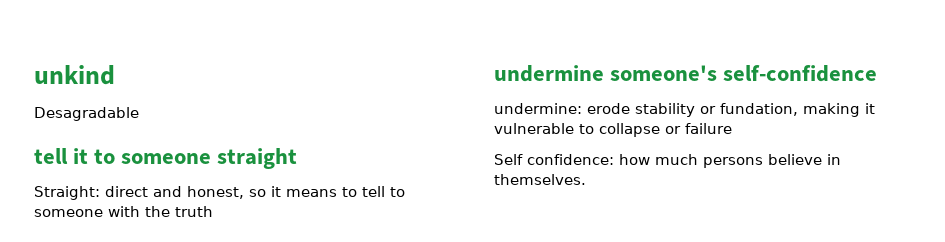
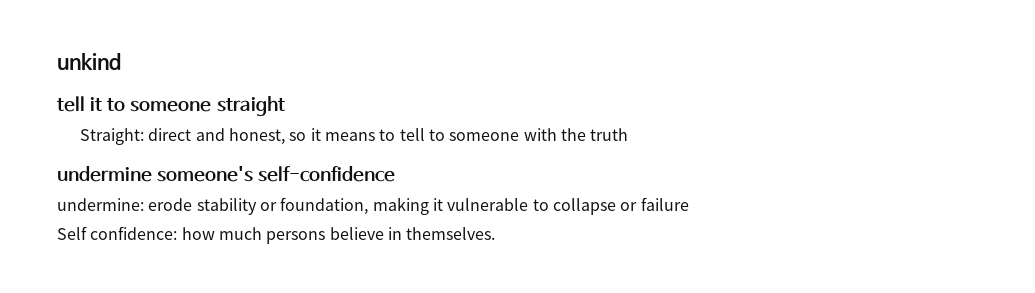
[34,107,139,121] // Desagradable -> (121, 61) none
[720,103,798,116] fundation, -> [280,197,369,215] foundation,

